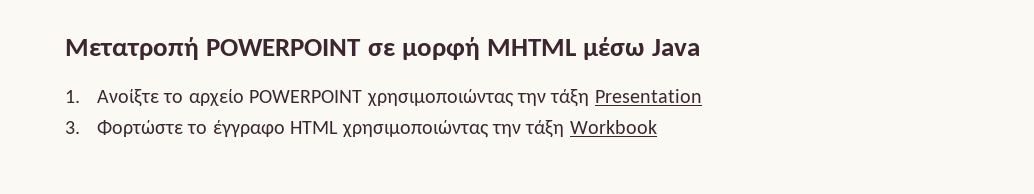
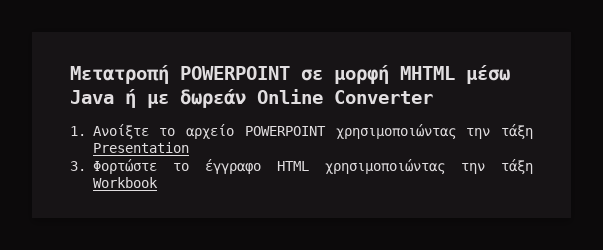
(700, 47) none -> [125,89,433,108] ή με δωρεάν Online Converter

